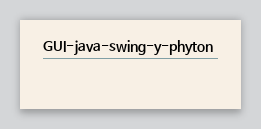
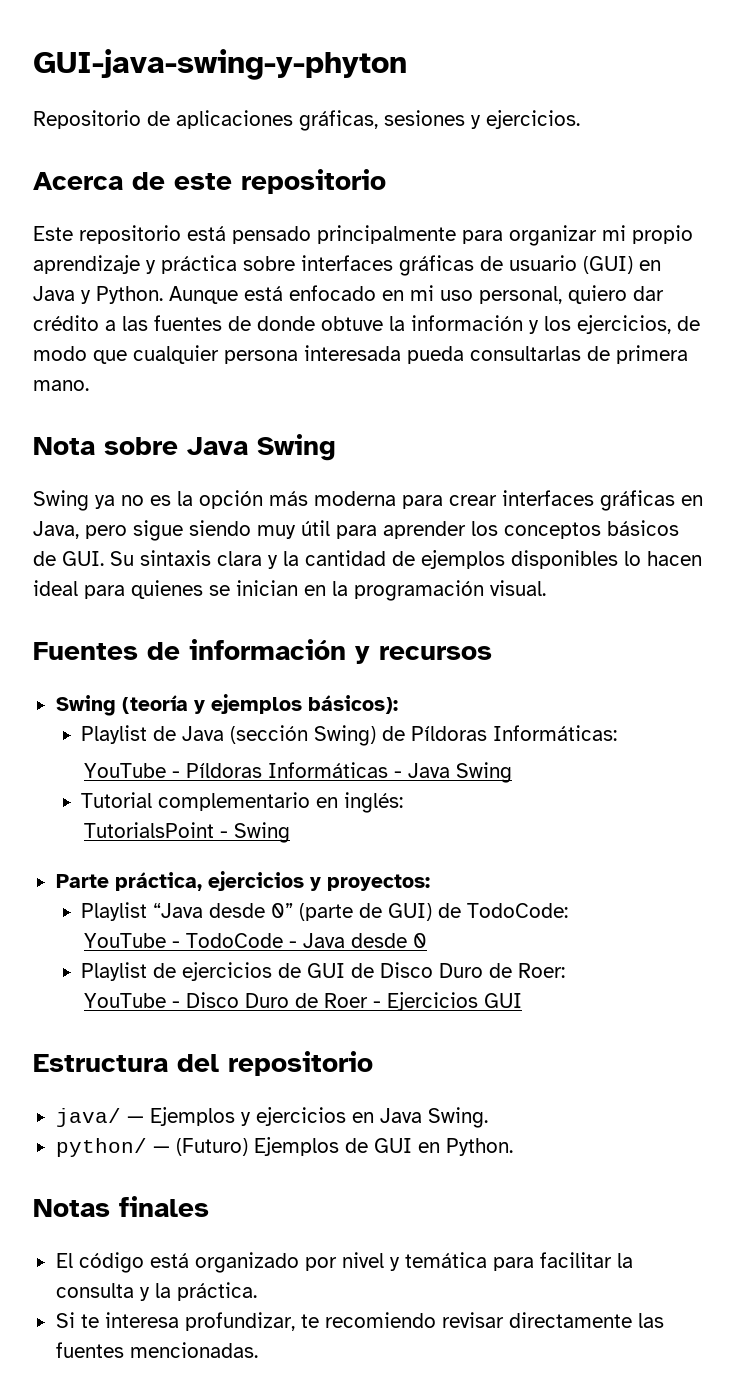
(213, 48) none -> [33,110,580,131] [33,169,386,194] [33,225,693,246] [33,255,661,276] [33,285,664,304] [33,315,700,334] [33,345,688,364] [33,380,89,391] [33,434,336,461] [33,490,703,511] [33,520,679,541] [33,550,702,569] [33,580,546,601] [33,639,492,664] [55,694,398,716] [81,725,618,746] [84,762,513,783] [81,792,404,813] [84,822,291,843] [55,871,430,891] [81,902,569,921] [84,933,428,948] [81,962,566,981] [84,992,523,1011] [33,1051,373,1076] [55,1107,488,1128] [55,1137,513,1157] [33,1196,209,1217] [55,1252,633,1273] [55,1282,257,1301] [55,1312,664,1331] [55,1342,258,1358] // Repositorio de aplicaciones gráficas, sesiones y ejercicios. // Acerca de este repositorio // Este repositorio está pensado principalmente para organizar mi propio aprendizaje y práctica sobre interfaces gráficas de usuario (GUI) en Java y Python. Aunque está enfocado en mi uso personal, quiero dar crédito a las fuentes de donde obtuve la información y los ejercicios, de modo que cualquier persona interesada pueda consultarlas de primera mano. // Nota sobre Java Swing // Swing ya no es la opción más moderna para crear interfaces gráficas en Java, pero sigue siendo muy útil para aprender los conceptos básicos de GUI. Su sintaxis clara y la cantidad de ejemplos disponibles lo hacen ideal para quienes se inician en la programación visual. // Fuentes de información y recursos // Swing (teoría y ejemplos básicos): // Playlist de Java (sección Swing) de Píldoras Informáticas: // YouTube - Píldoras Informáticas - Java Swing // Tutorial complementario en inglés: // TutorialsPoint - Swing // Parte práctica, ejercicios y proyectos: // Playlist “Java desde 0” (parte de GUI) de TodoCode: // YouTube - TodoCode - Java desde 0 // Playlist de ejercicios de GUI de Disco Duro de Roer: // YouTube - Disco Duro de Roer - Ejercicios GUI // Estructura del repositorio // java/ — Ejemplos y ejercicios en Java Swing. // python/ — (Futuro) Ejemplos de GUI en Python. // Notas finales // El código está organizado por nivel y temática para facilitar la consulta y la práctica. // Si te interesa profundizar, te recomiendo revisar directamente las fuentes mencionadas.

